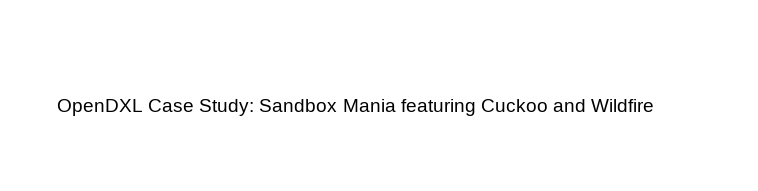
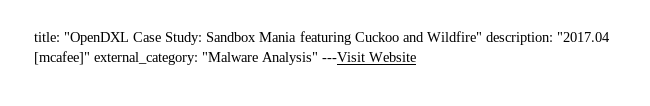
[57,99,143,116] OpenDXL -> [34,32,130,45] title: "OpenDXL
[591,99,655,112] Wildfire -> [426,31,610,45] [34,51,416,65] Wildfire" description: "2017.04 [mcafee]" external_category: "Malware Analysis" ---Visit Website

